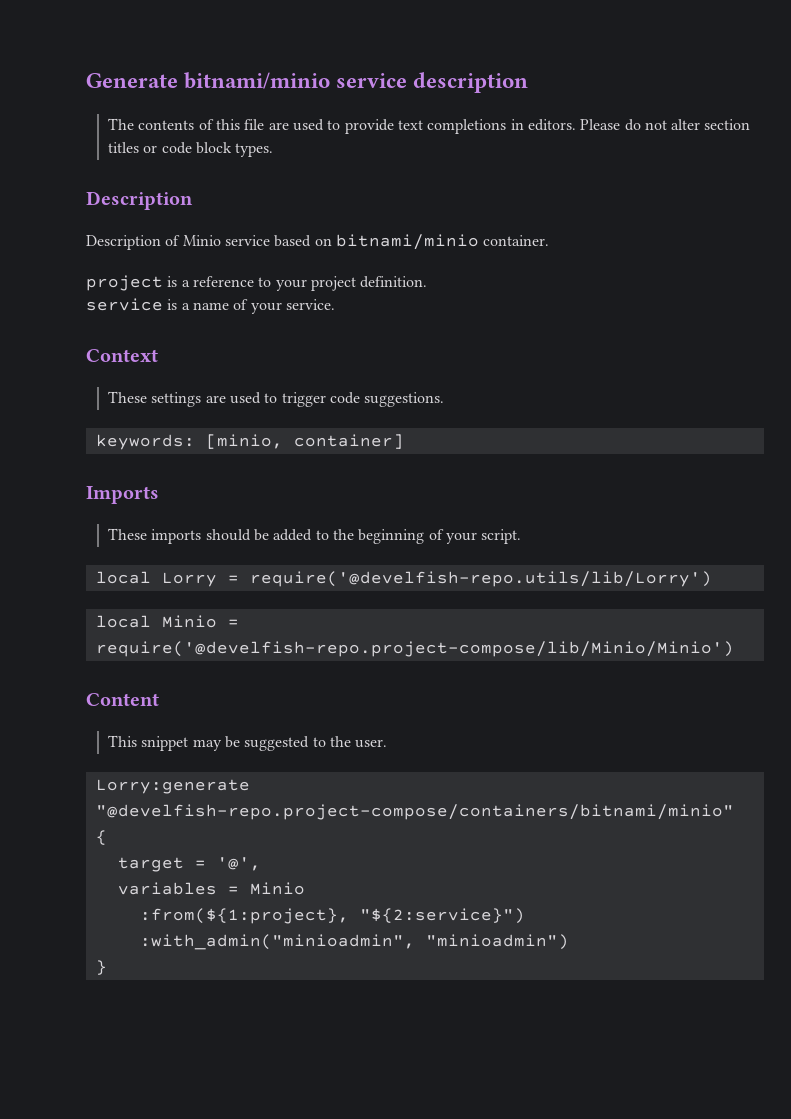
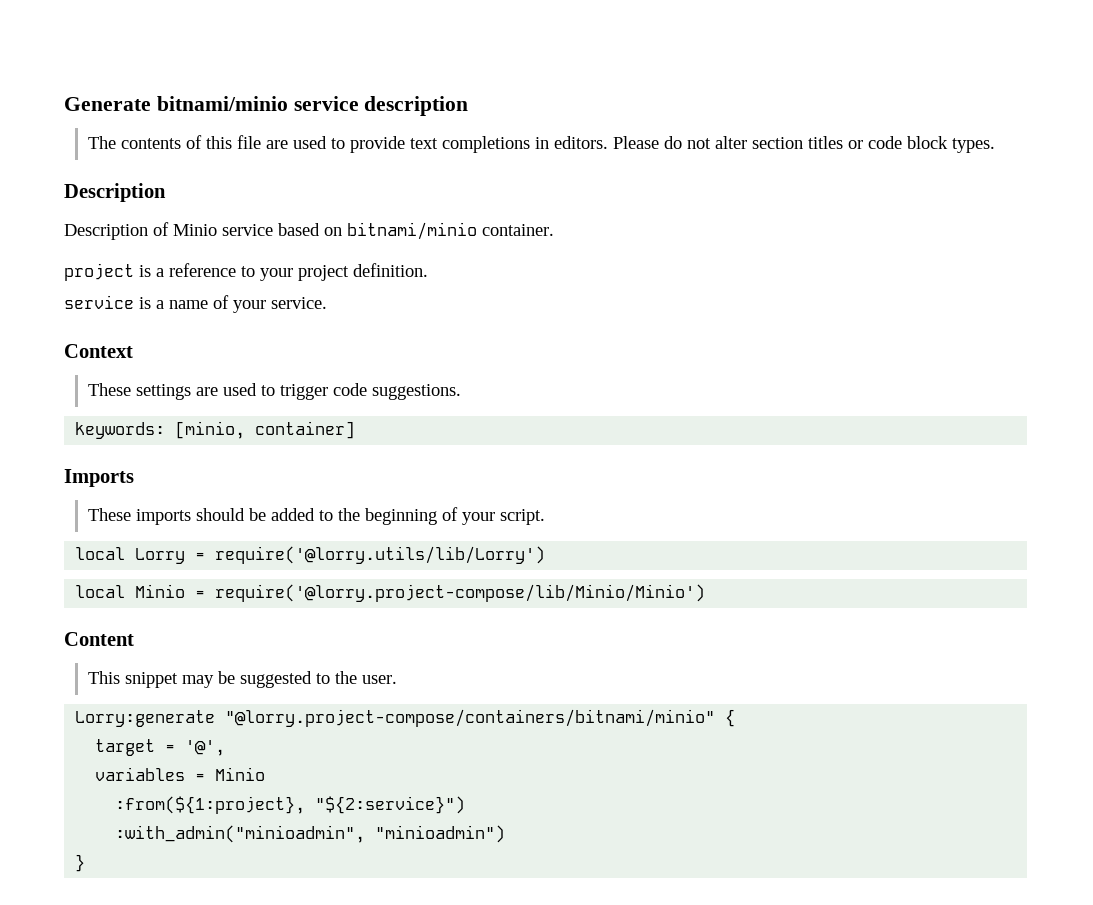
[249,571,712,587] require('@develfish-repo.utils/lib/Lorry') -> [215,546,546,564] require('@lorry.utils/lib/Lorry')
[95,641,734,657] require('@develfish-repo.project-compose/lib/Minio/Minio') -> [215,584,706,602] require('@lorry.project-compose/lib/Minio/Minio')
[95,804,734,820] "@develfish-repo.project-compose/containers/bitnami/minio" -> [225,709,716,727] "@lorry.project-compose/containers/bitnami/minio"

